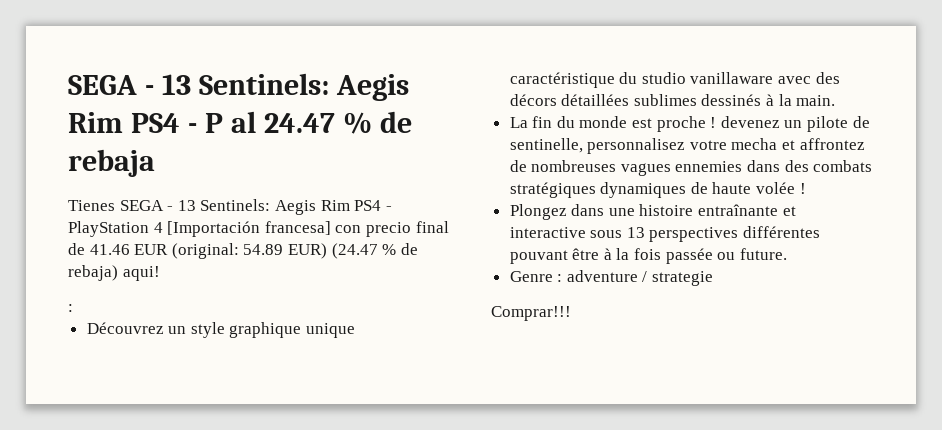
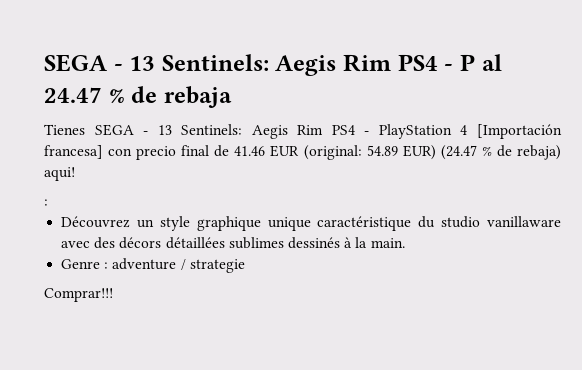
[509,116,870,132] [509,138,865,154] [509,160,873,176] [509,182,806,198] [509,204,796,220] [509,226,821,242] [509,248,787,264] // La fin du monde est proche ! devenez un pilote de sentinelle, personnalisez votre mecha et affrontez de nombreuses vagues ennemies dans des combats stratégiques dynamiques de haute volée ! // Plongez dans une histoire entraînante et interactive sous 13 perspectives différentes pouvant être à la fois passée ou future. -> (405, 243) none

